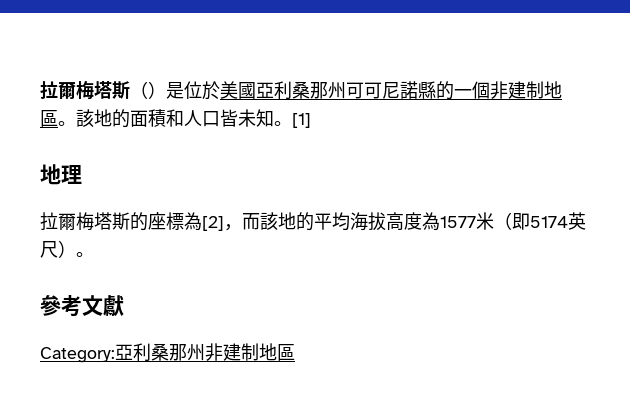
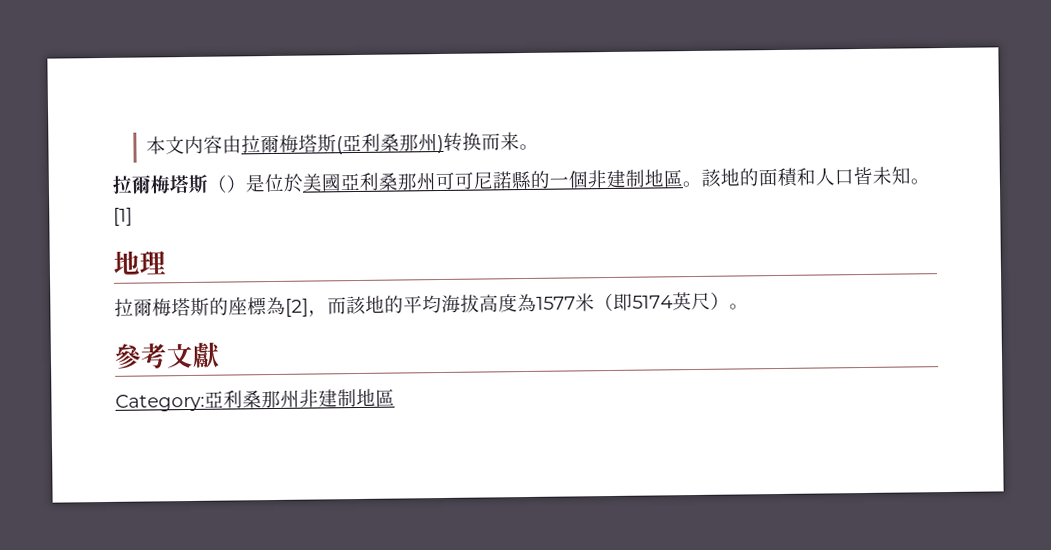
(40, 90) none -> [146,132,540,155] 本文内容由拉爾梅塔斯(亞利桑那州)转换而来。 //

